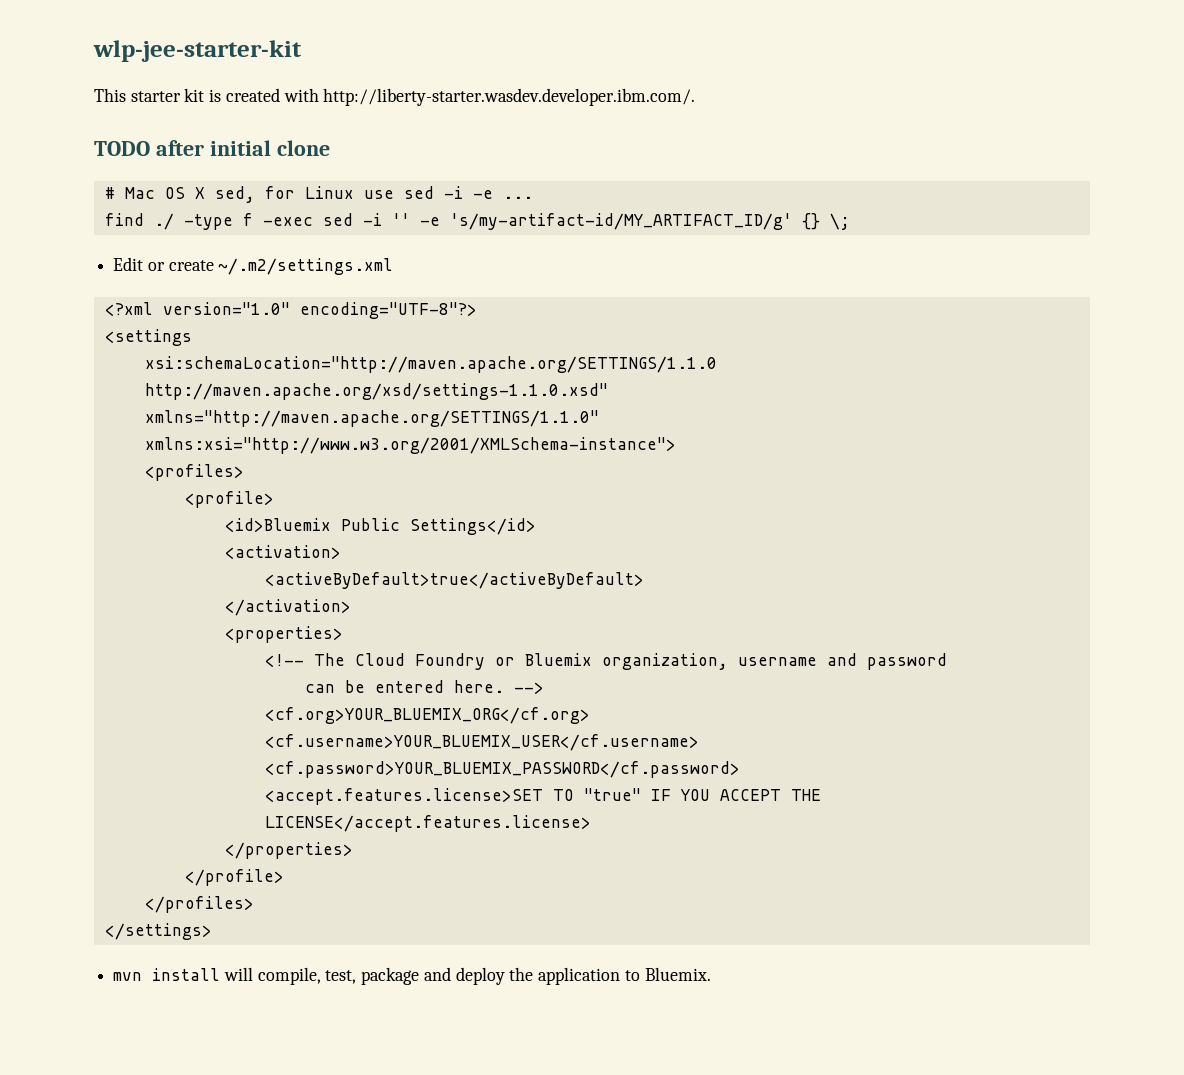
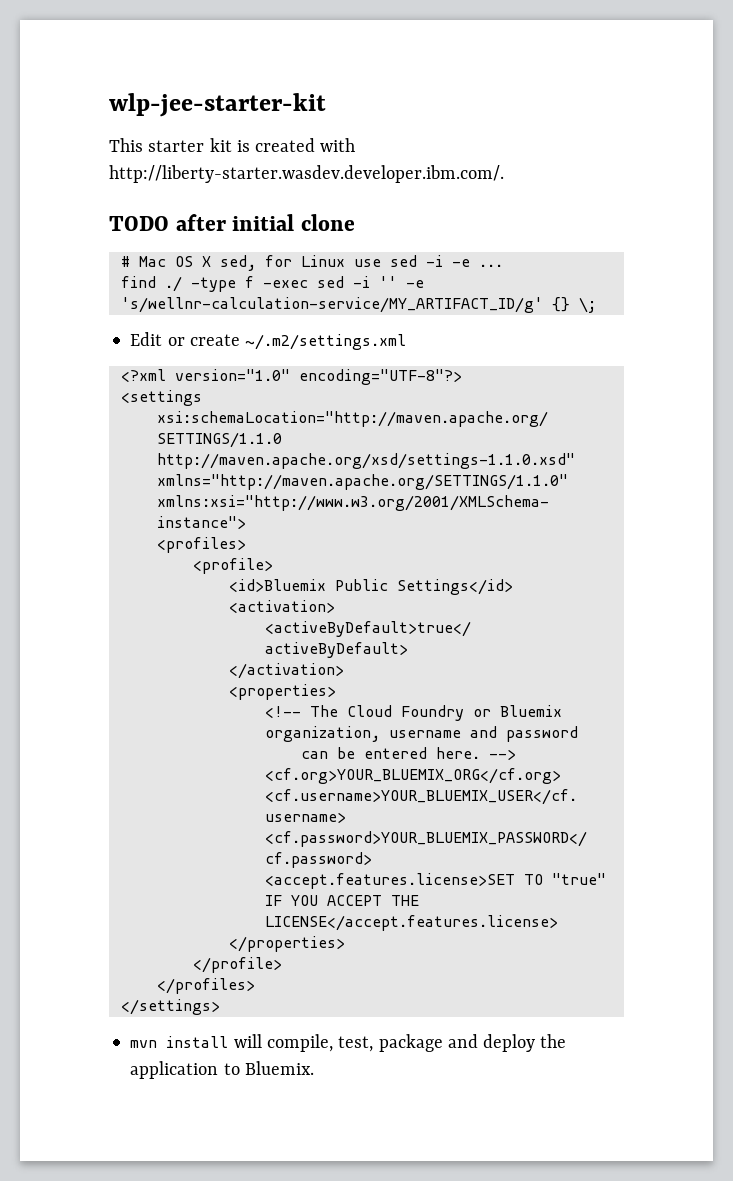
[449,213,792,230] 's/my-artifact-id/MY_ARTIFACT_ID/g' -> [120,297,543,313] 's/wellnr-calculation-service/MY_ARTIFACT_ID/g'

